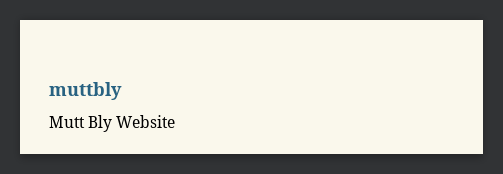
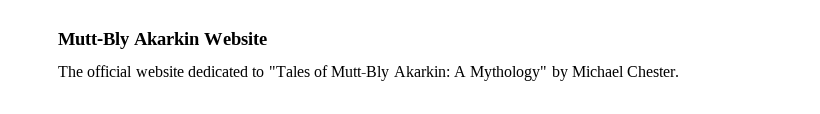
[49,82,122,100] [49,115,176,132] muttbly // Mutt Bly Website -> [58,32,267,49] [58,65,680,81] Mutt-Bly Akarkin Website // The official website dedicated to "Tales of Mutt-Bly Akarkin: A Mythology" by Michael Chester.

